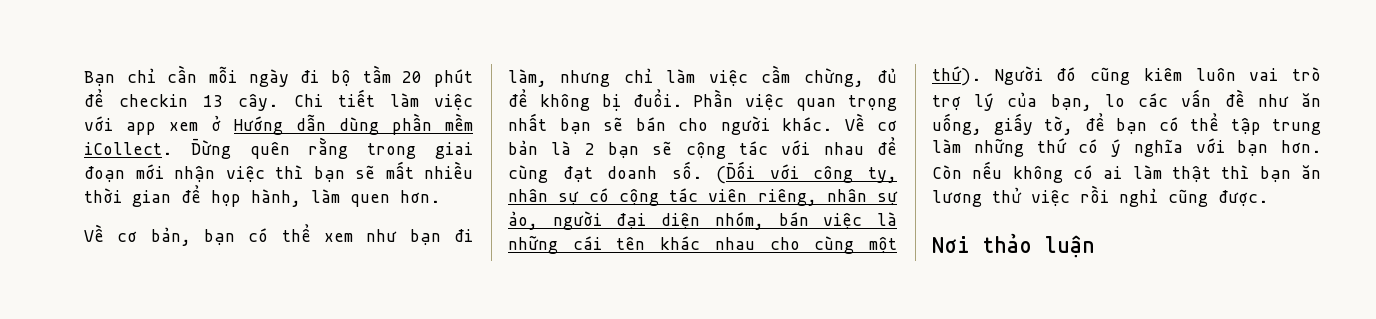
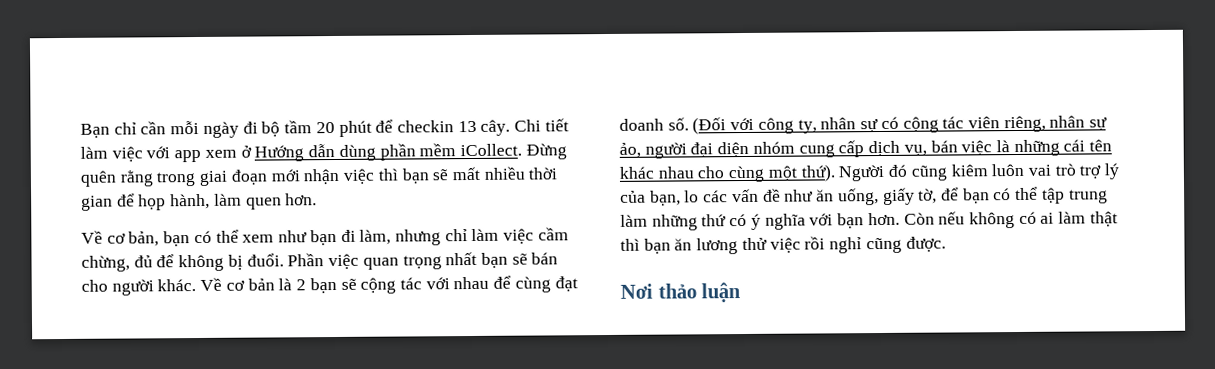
[714,212,764,230] nhóm, -> [752,140,927,158] nhóm cung cấp dịch vụ,

